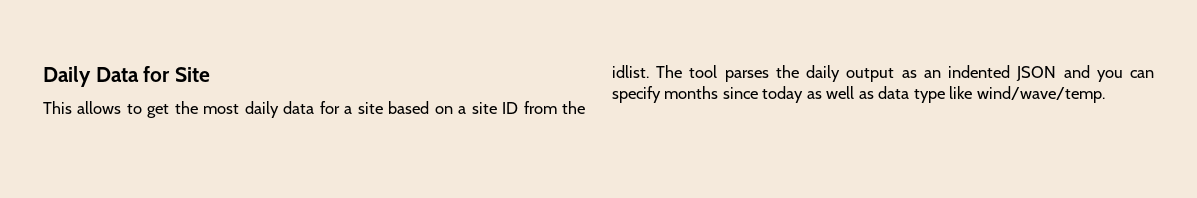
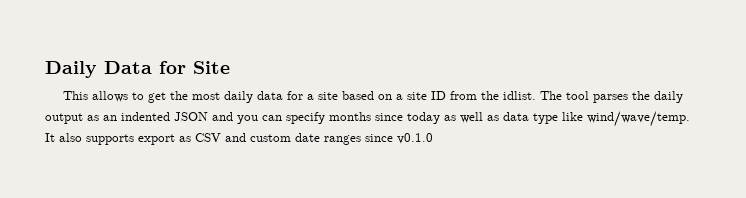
(1105, 94) none -> [45,133,433,145] It also supports export as CSV and custom date ranges since v0.1.0

